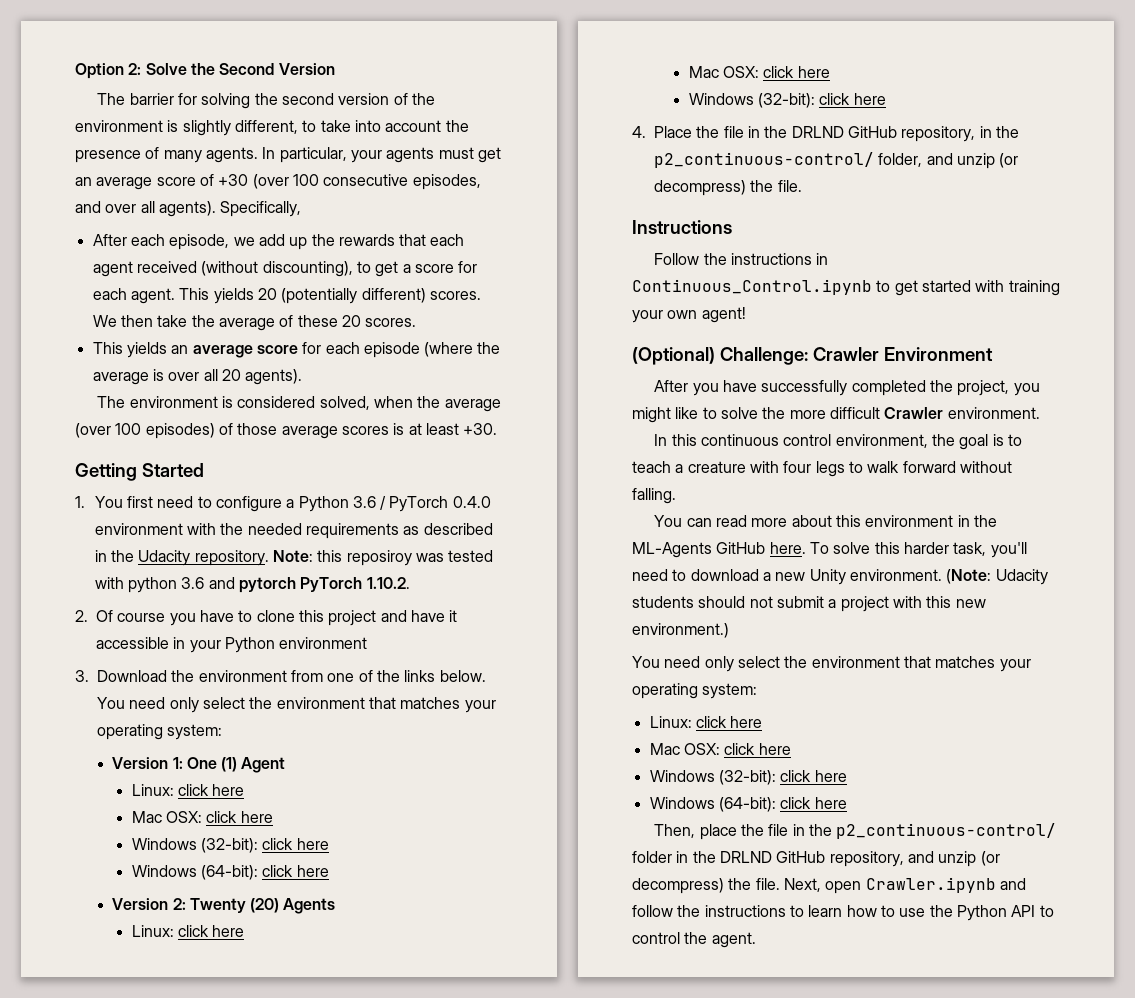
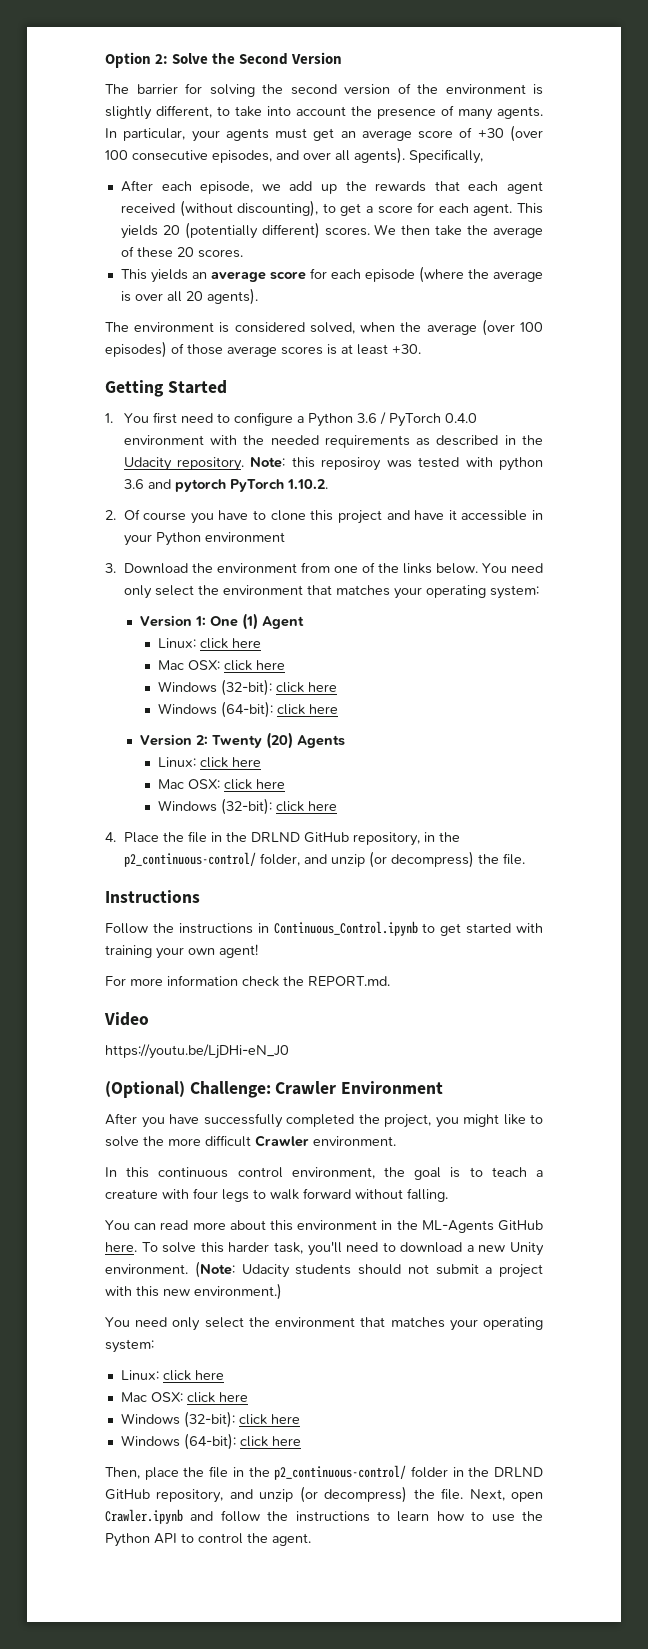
(746, 315) none -> [105,975,390,987] [104,1012,149,1026] [105,1044,289,1059] // For more information check the REPORT.md. // Video // https://youtu.be/LjDHi-eN_J0

